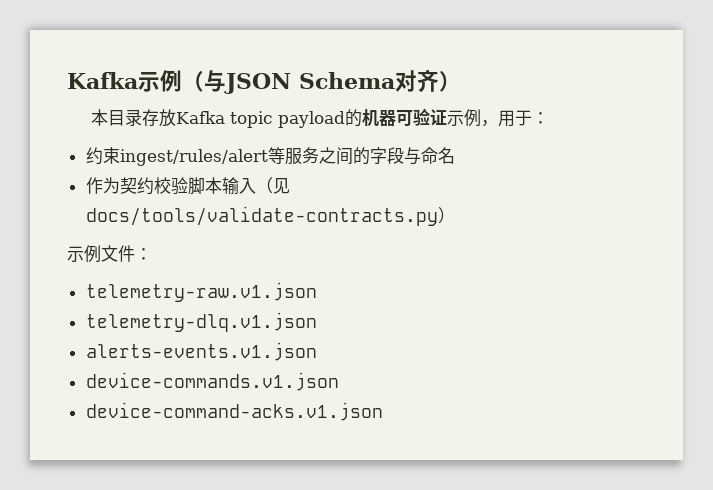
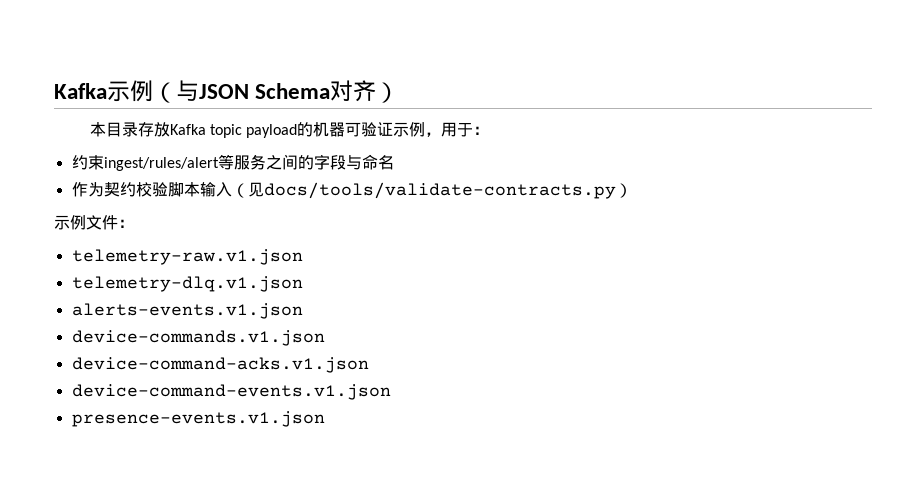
(383, 411) none -> [71,384,391,400] [71,411,325,427] // device-command-events.v1.json // presence-events.v1.json

